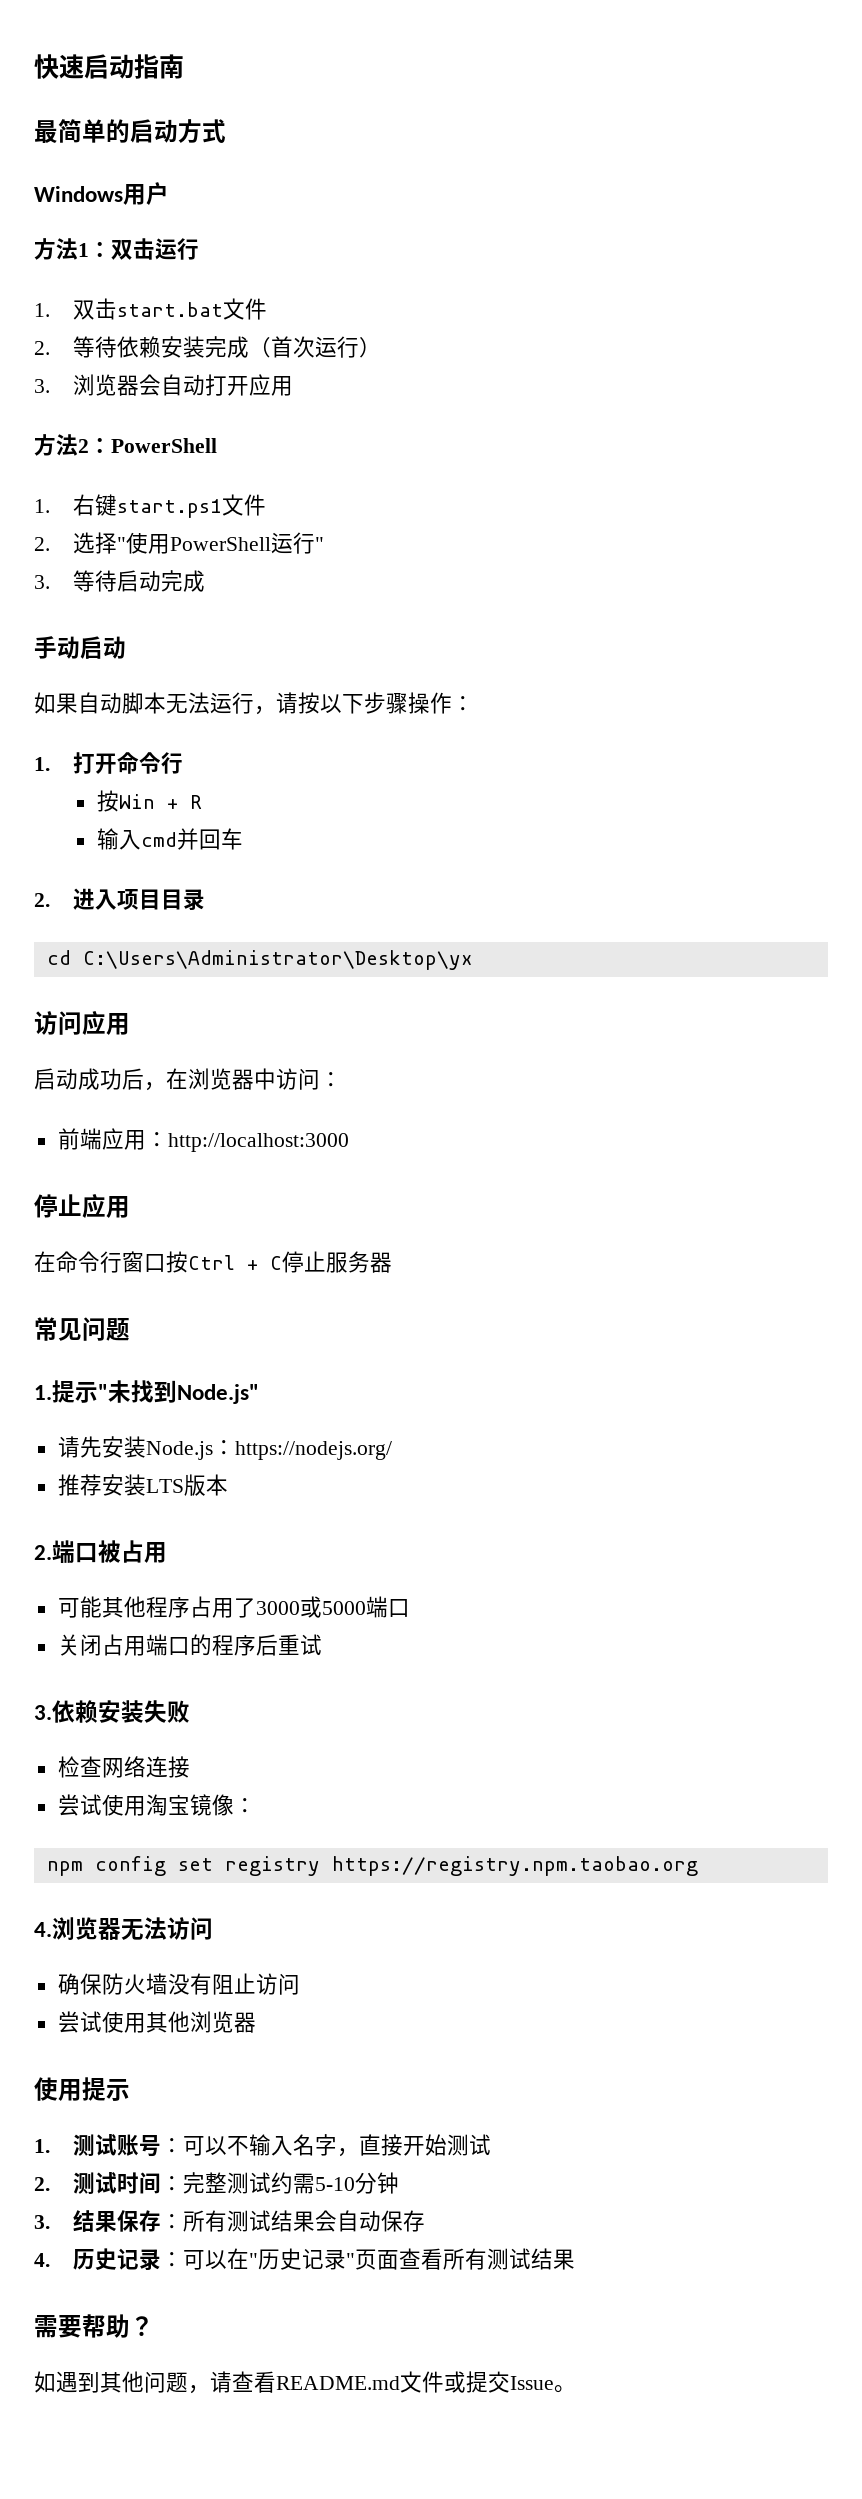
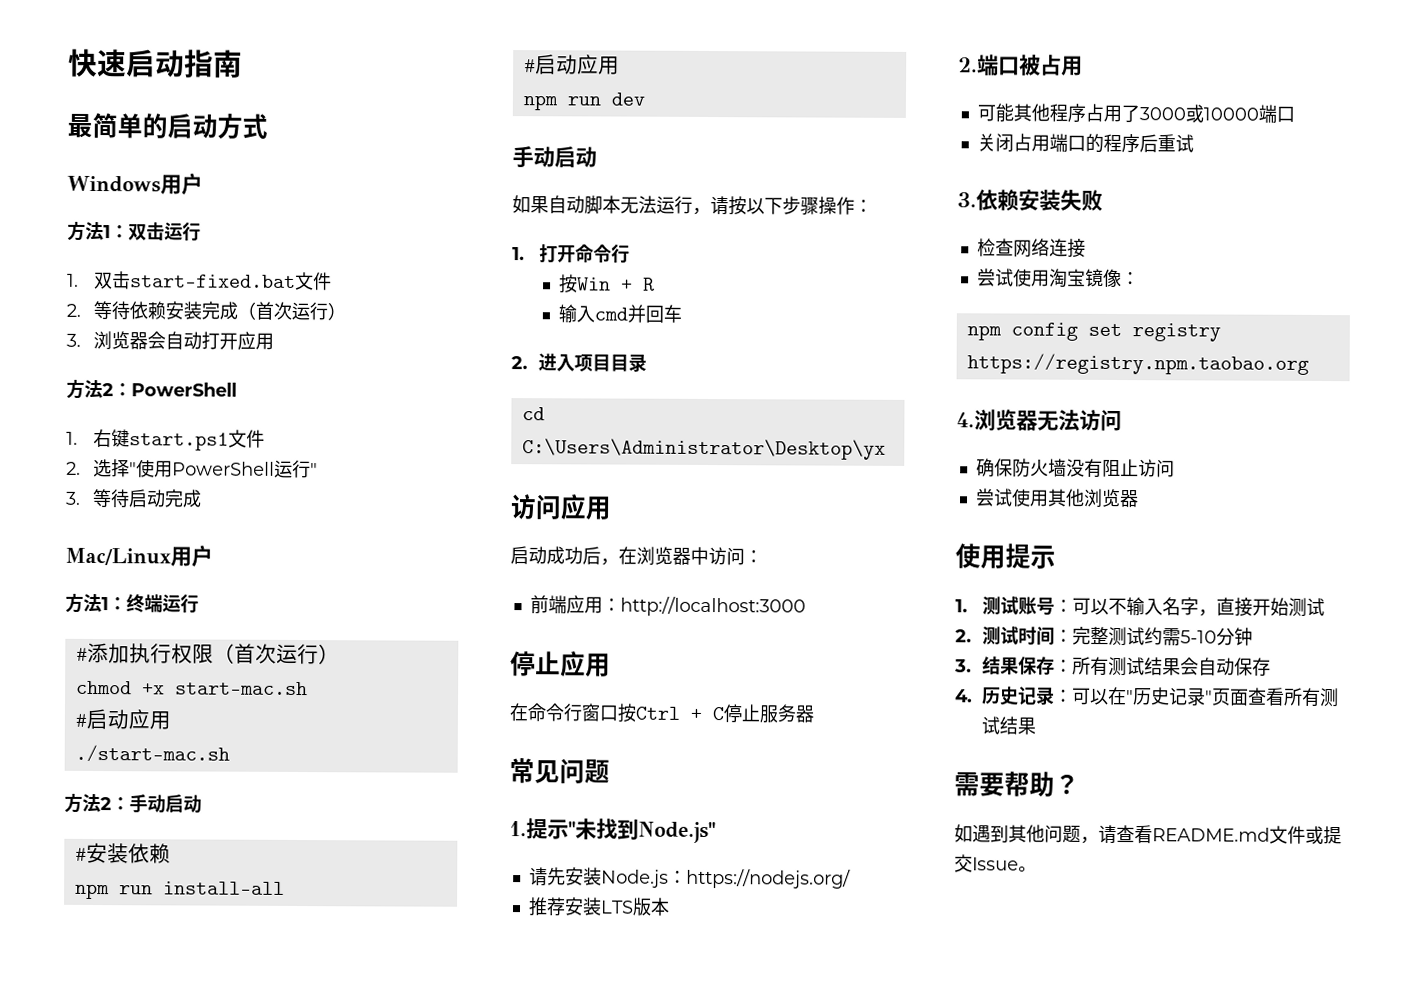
[117,302,224,317] start.bat -> [130,274,297,288] start-fixed.bat
(206, 581) none -> [65,545,213,568] [65,592,199,614] [75,642,340,665] [75,680,308,696] [74,708,171,730] [74,744,230,763] [64,792,202,814] [74,842,171,864] [74,881,285,900] [523,54,620,75] [522,92,645,111] // Mac/Linux用户 // 方法1：终端运行 // #添加执行权限（首次运行） // chmod +x start-mac.sh // #启动应用 // ./start-mac.sh // 方法2：手动启动 // #安装依赖 // npm run install-all // #启动应用 // npm run dev
[321,1601,366,1615] 5000 -> [1202,107,1259,121] 10000

